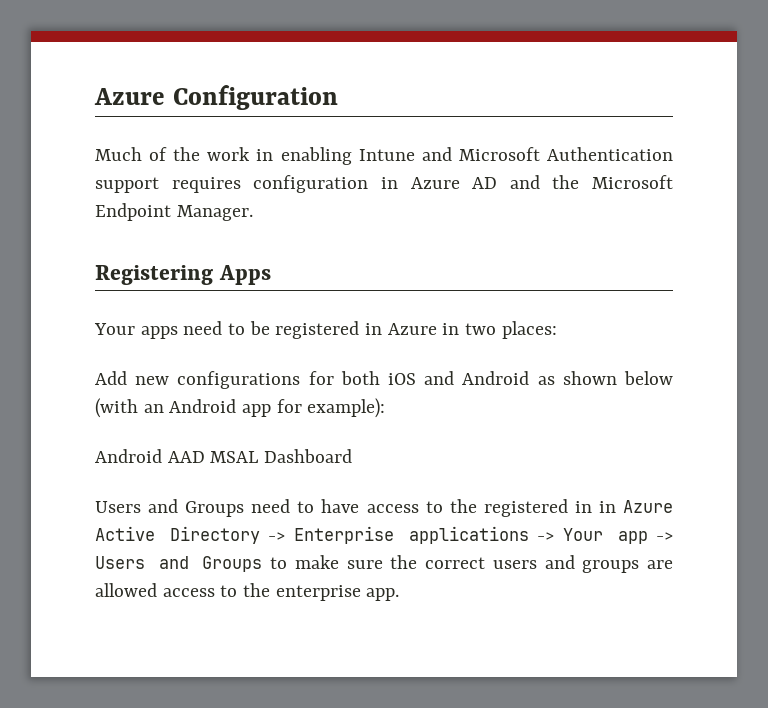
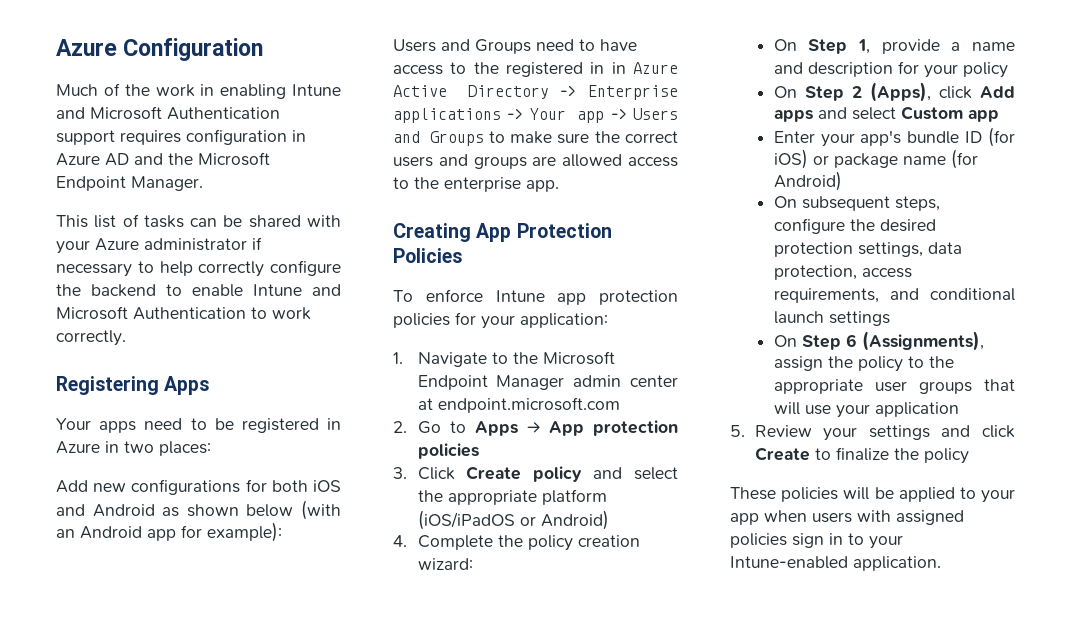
(253, 213) none -> [56,214,341,228] [56,237,262,254] [56,260,341,277] [56,284,341,297] [56,306,311,320] [56,330,126,346] // This list of tasks can be shared with your Azure administrator if necessary to help correctly configure the backend to enable Intune and Microsoft Authentication to work correctly.
[95,449,353,463] // Android AAD MSAL Dashboard -> (282, 532) none
(400, 594) none -> [393,223,612,242] [393,248,462,263] [393,289,678,305] [393,312,608,329] [393,351,615,367] [417,375,678,390] [417,397,620,413] [393,420,678,436] [417,443,479,459] [393,466,678,482] [417,489,607,505] [417,510,609,530] [393,535,640,551] [417,558,473,570] [773,39,1015,54] [773,61,1008,78] [773,82,1015,102] [773,106,999,122] [773,127,1015,147] [773,149,978,169] [773,171,842,191] [773,196,940,211] [773,218,936,234] [773,242,962,257] [773,265,912,280] [773,288,1015,303] [773,311,890,326] [773,331,984,351] [773,356,954,372] [773,379,1015,394] [773,402,959,418] [730,425,1015,441] [754,447,969,464] [730,487,1015,503] [730,510,964,525] [730,533,903,549] [730,556,941,571] // Creating App Protection Policies // To enforce Intune app protection policies for your application: // 1. Navigate to the Microsoft Endpoint Manager admin center at endpoint.microsoft.com // 2. Go to Apps → App protection policies // 3. Click Create policy and select the appropriate platform (iOS/iPadOS or Android) // 4. Complete the policy creation wizard: // On Step 1, provide a name and description for your policy // On Step 2 (Apps), click Add apps and select Custom app // Enter your app's bundle ID (for iOS) or package name (for Android) // On subsequent steps, configure the desired protection settings, data protection, access requirements, and conditional launch settings // On Step 6 (Assignments), assign the policy to the appropriate user groups that will use your application // 5. Review your settings and click Create to finalize the policy // These policies will be applied to your app when users with assigned policies sign in to your Intune-enabled application.

